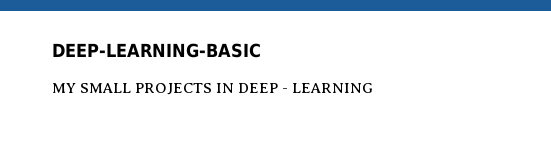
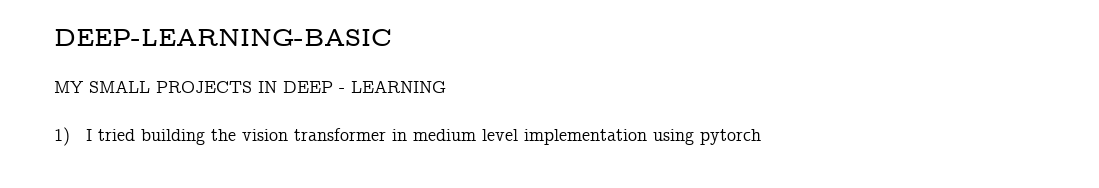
(374, 88) none -> [54,127,762,146] // 1) I tried building the vision transformer in medium level implementation using pytorch

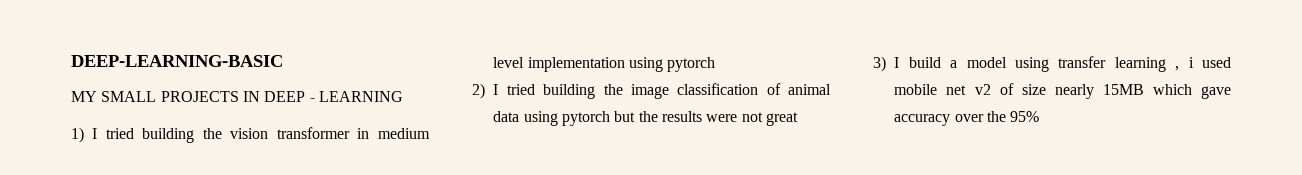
(762, 137) none -> [472,83,831,99] [493,111,798,126] [873,56,1231,72] [894,83,1231,99] [894,111,1040,126] // 2) I tried building the image classification of animal data using pytorch but the results were not great // 3) I build a model using transfer learning , i used mobile net v2 of size nearly 15MB which gave accuracy over the 95%

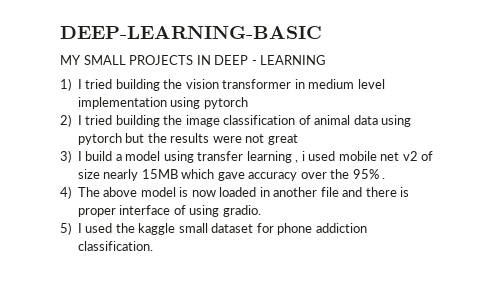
(1040, 116) none -> [382,178,386,179] [60,186,410,199] [77,205,261,217] [60,222,367,235] [77,241,153,251] . // 4) The above model is now loaded in another file and there is proper interface of using gradio. // 5) I used the kaggle small dataset for phone addiction classification.

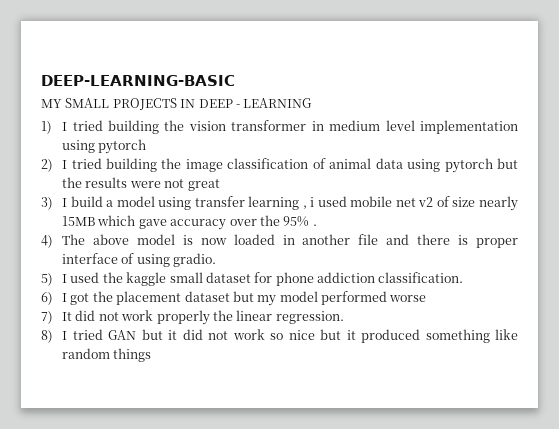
(153, 246) none -> [41,291,427,306] [41,310,344,325] [41,329,519,343] [62,348,152,362] // 6) I got the placement dataset but my model performed worse // 7) It did not work properly the linear regression. // 8) I tried GAN but it did not work so nice but it produced something like random things

